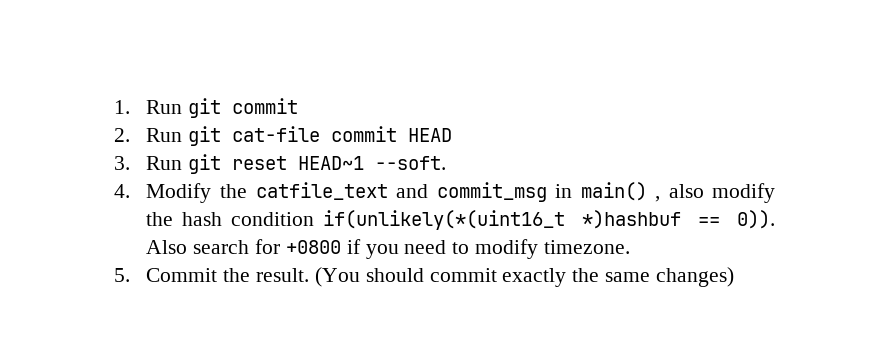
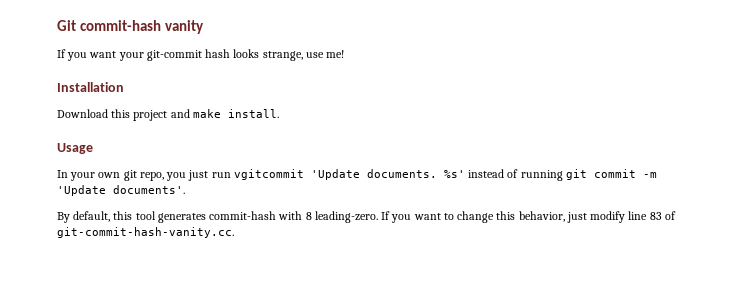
[114,98,299,118] [114,126,453,146] [114,154,447,174] [114,182,776,203] [146,210,776,230] [146,239,630,259] [114,267,734,287] 1. Run git commit // 2. Run git cat-file commit HEAD // 3. Run git reset HEAD~1 --soft. // 4. Modify the catfile_text and commit_msg in main() , also modify the hash condition if(unlikely(*(uint16_t *)hashbuf == 0)). Also search for +0800 if you need to modify timezone. // 5. Commit the result. (You should commit exactly the same changes) -> [57,20,204,34] [57,49,345,61] [57,82,124,92] [57,109,279,121] [57,143,93,154] [57,169,657,181] [57,185,185,196] [57,211,676,223] [57,227,234,238] Git commit-hash vanity // If you want your git-commit hash looks strange, use me! // Installation // Download this project and make install. // Usage // In your own git repo, you just run vgitcommit 'Update documents. %s' instead of running git commit -m 'Update documents'. // By default, this tool generates commit-hash with 8 leading-zero. If you want to change this behavior, just modify line 83 of git-commit-hash-vanity.cc.

